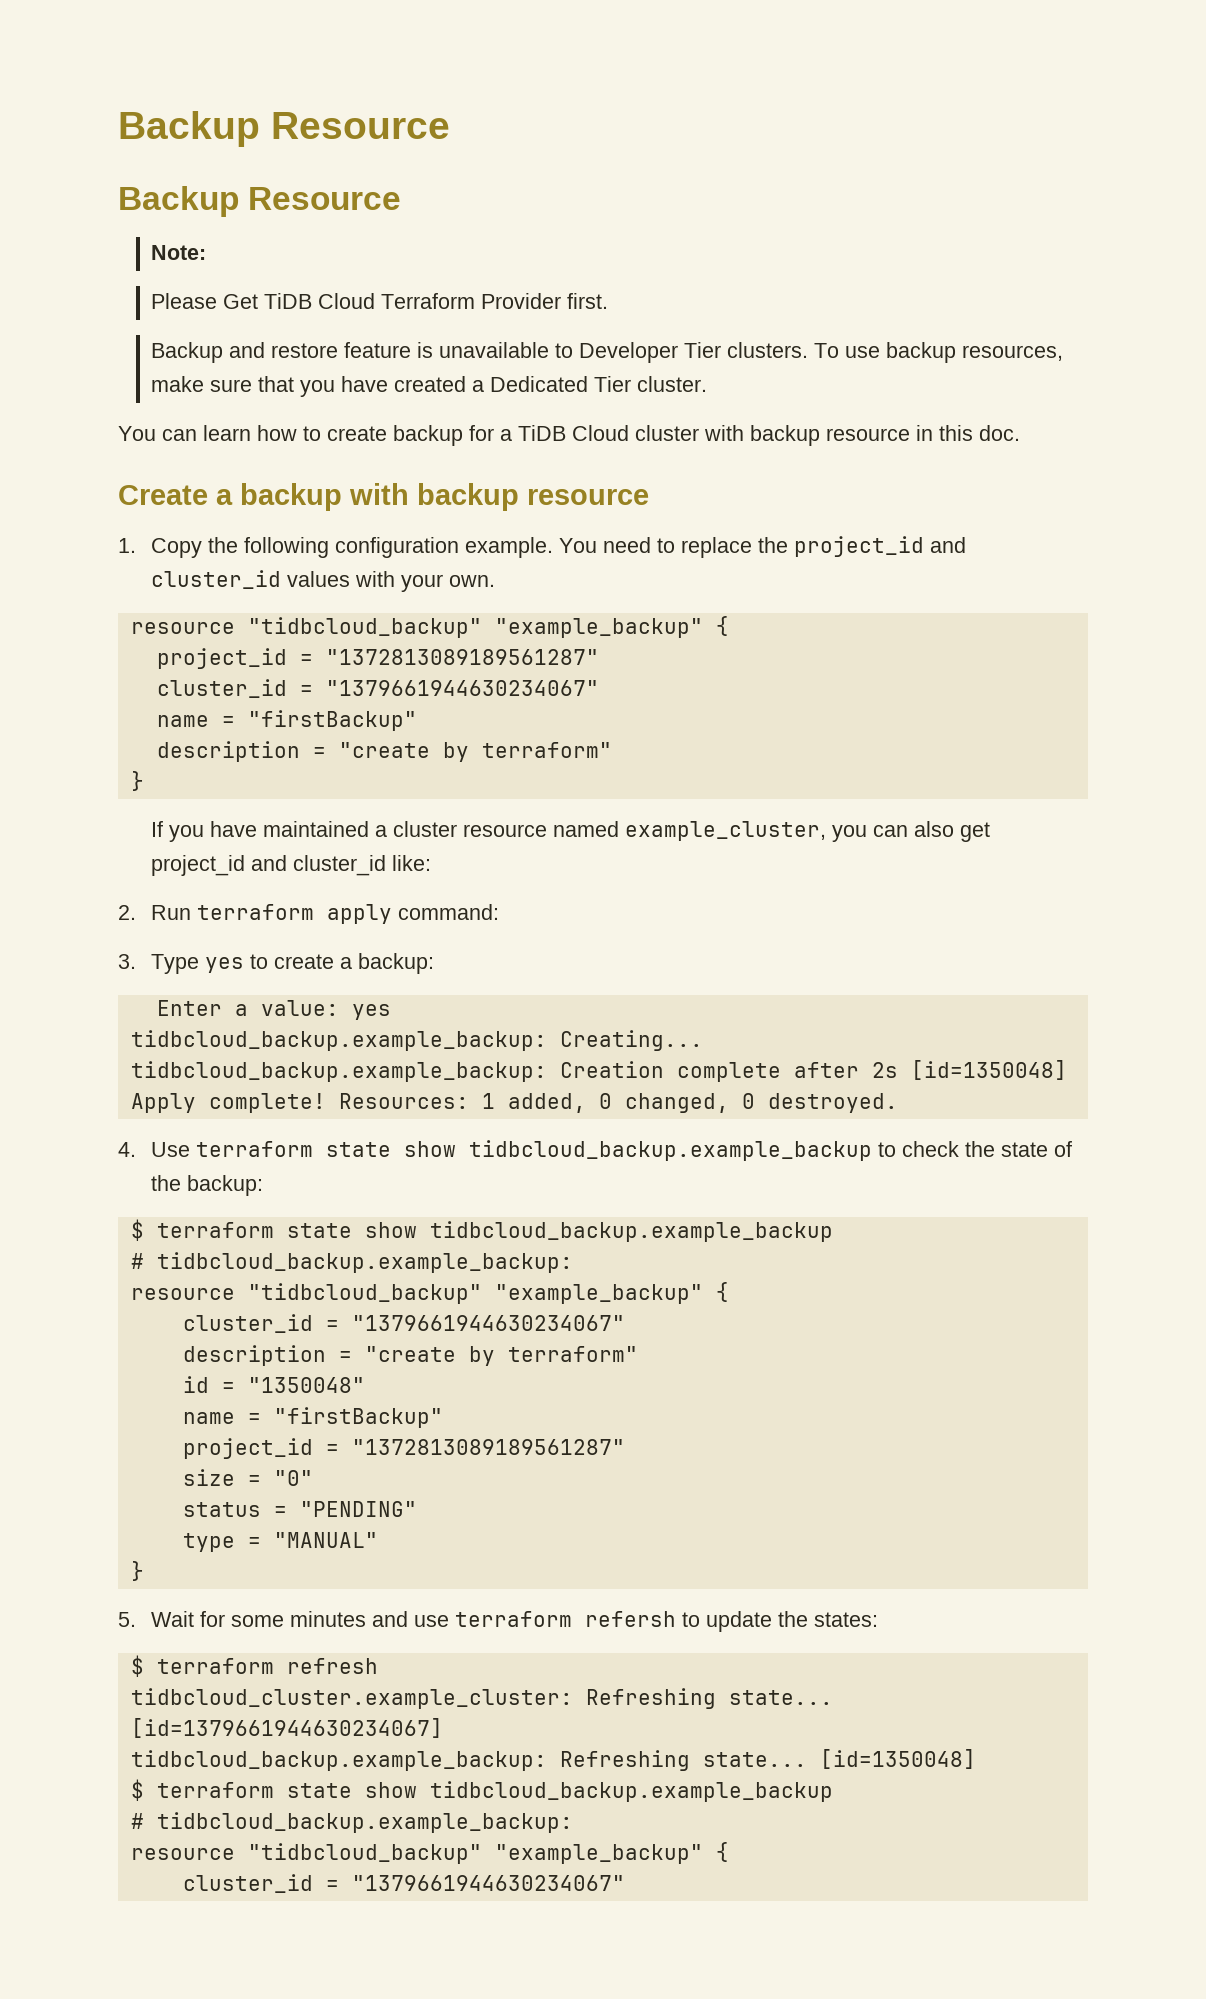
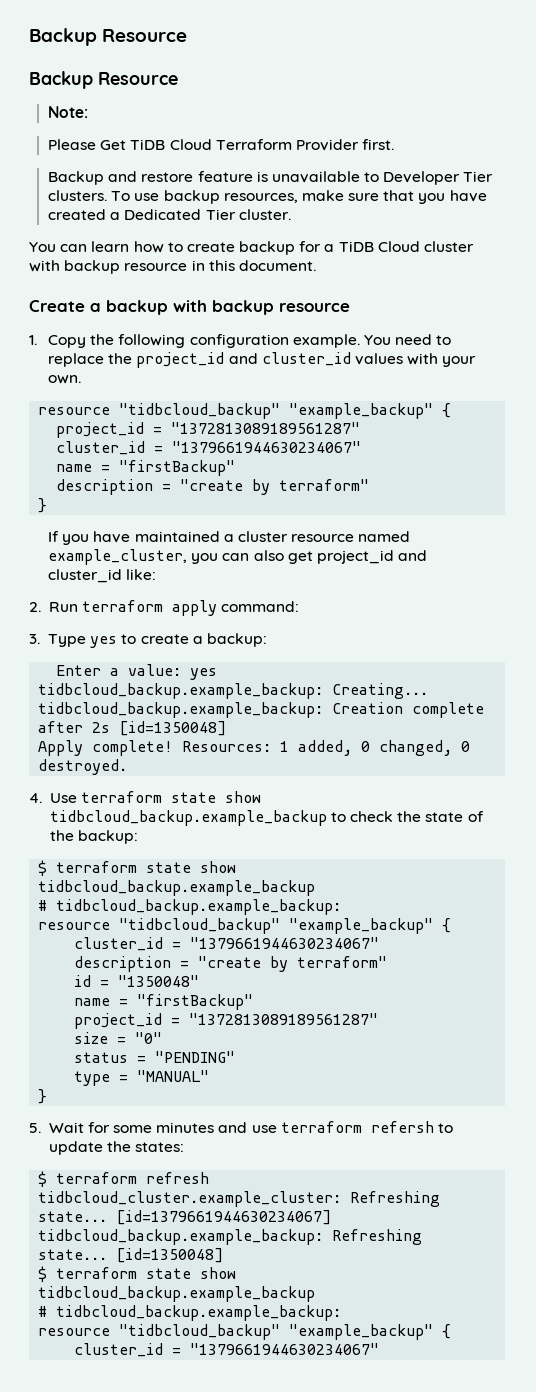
[979,425,1020,441] doc. -> [238,260,316,271] document.

